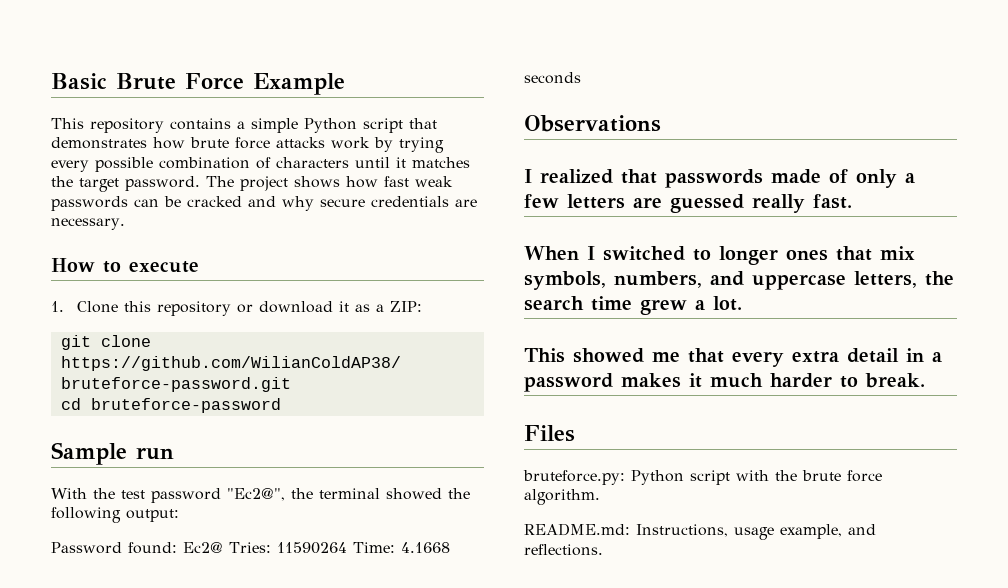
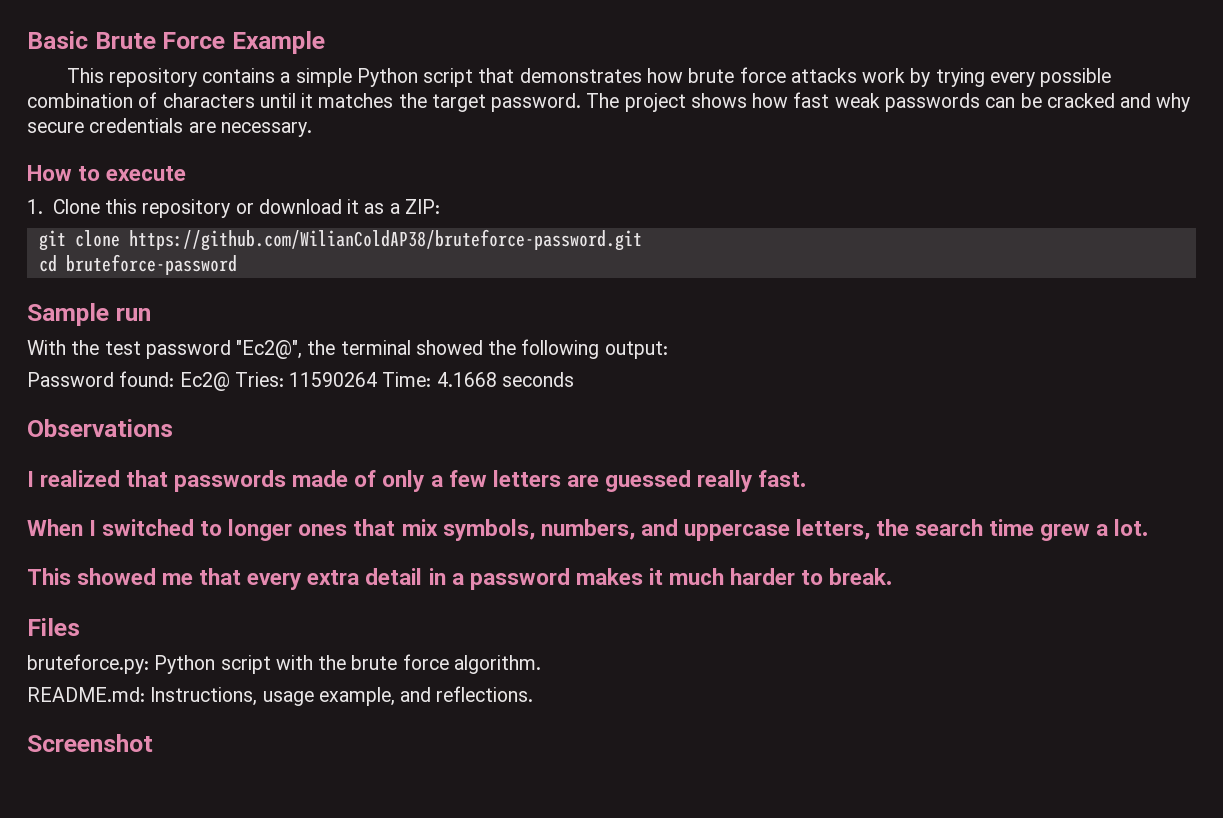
(603, 550) none -> [27,734,153,752] // Screenshot

